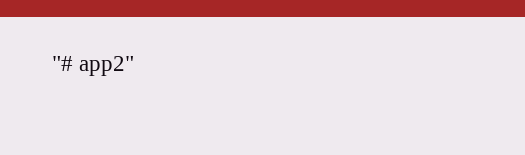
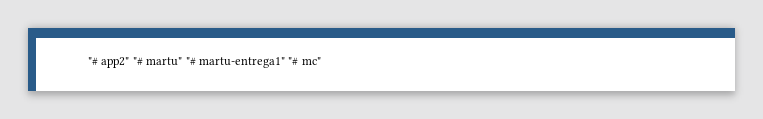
(135, 66) none -> [132,57,321,68] "# martu" "# martu-entrega1" "# mc"

